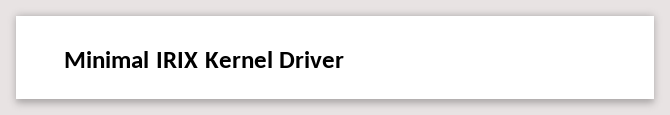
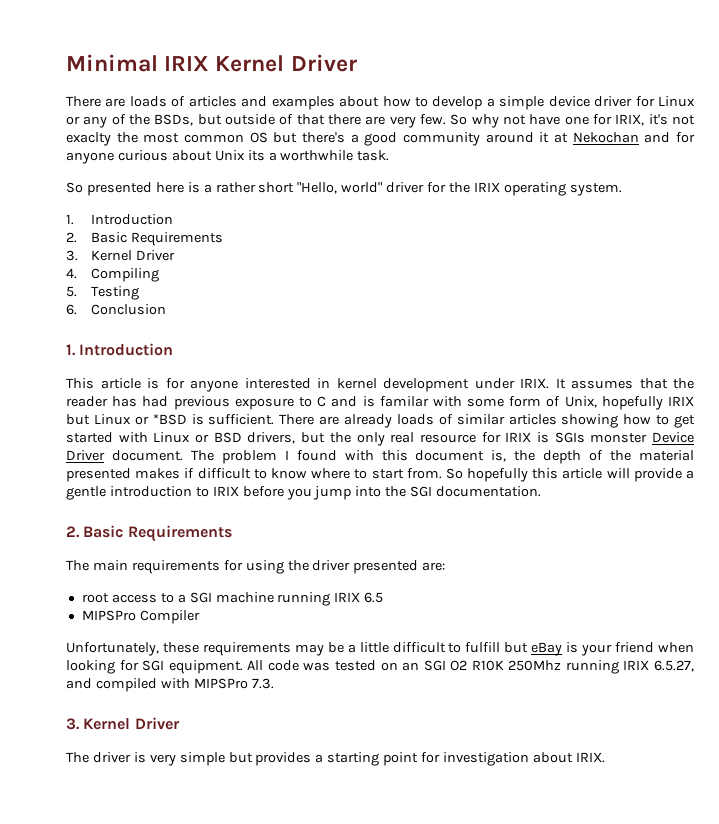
(345, 59) none -> [66,96,695,110] [66,114,695,128] [66,132,695,146] [66,150,390,164] [66,182,622,196] [66,214,174,225] [66,232,224,246] [66,250,176,261] [66,268,160,282] [66,286,140,300] [66,304,167,315] [66,343,174,356] [66,378,694,392] [66,396,694,410] [66,414,695,428] [66,432,694,446] [66,450,695,464] [66,468,694,482] [66,486,542,500] [66,525,232,542] [66,560,446,574] [81,592,384,606] [81,610,200,624] [66,642,694,656] [66,660,694,674] [66,678,274,692] [66,717,180,730] [66,752,605,766] // There are loads of articles and examples about how to develop a simple device driver for Linux or any of the BSDs, but outside of that there are very few. So why not have one for IRIX, it's not exaclty the most common OS but there's a good community around it at Nekochan and for anyone curious about Unix its a worthwhile task. // So presented here is a rather short "Hello, world" driver for the IRIX operating system. // 1. Introduction // 2. Basic Requirements // 3. Kernel Driver // 4. Compiling // 5. Testing // 6. Conclusion // 1. Introduction // This article is for anyone interested in kernel development under IRIX. It assumes that the reader has had previous exposure to C and is familar with some form of Unix, hopefully IRIX but Linux or *BSD is sufficient. There are already loads of similar articles showing how to get started with Linux or BSD drivers, but the only real resource for IRIX is SGIs monster Device Driver document. The problem I found with this document is, the depth of the material presented makes if difficult to know where to start from. So hopefully this article will provide a gentle introduction to IRIX before you jump into the SGI documentation. // 2. Basic Requirements // The main requirements for using the driver presented are: // root access to a SGI machine running IRIX 6.5 // MIPSPro Compiler // Unfortunately, these requirements may be a little difficult to fulfill but eBay is your friend when looking for SGI equipment. All code was tested on an SGI O2 R10K 250Mhz running IRIX 6.5.27, and compiled with MIPSPro 7.3. // 3. Kernel Driver // The driver is very simple but provides a starting point for investigation about IRIX.

